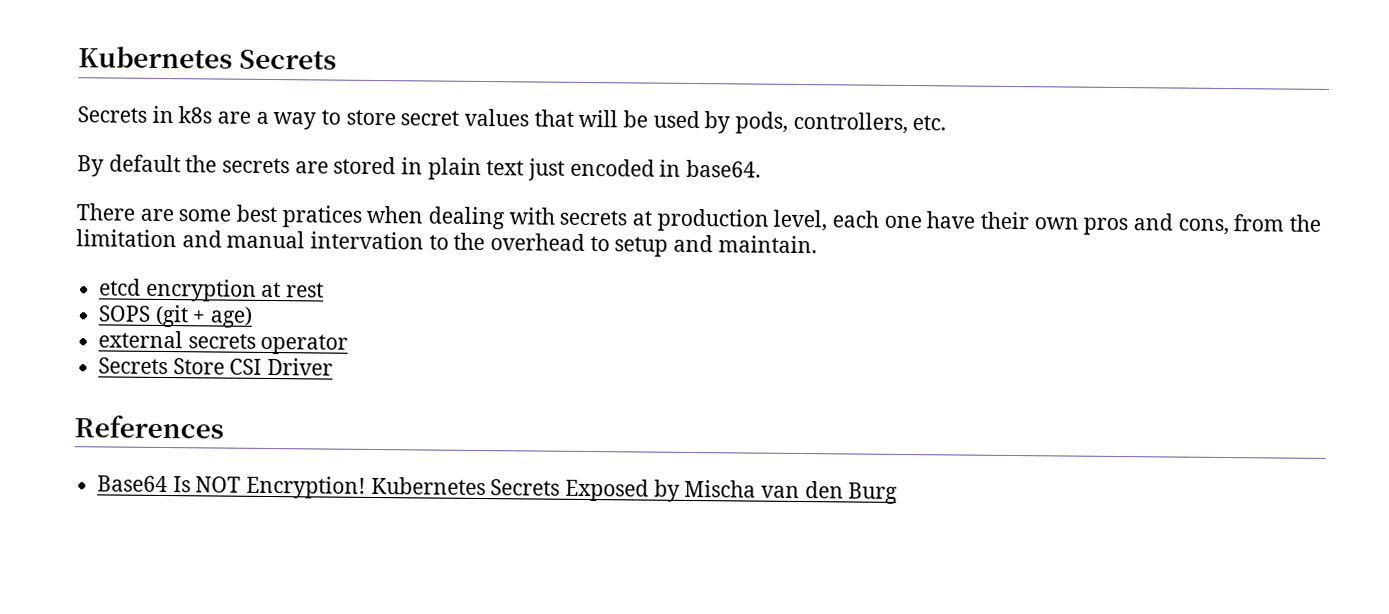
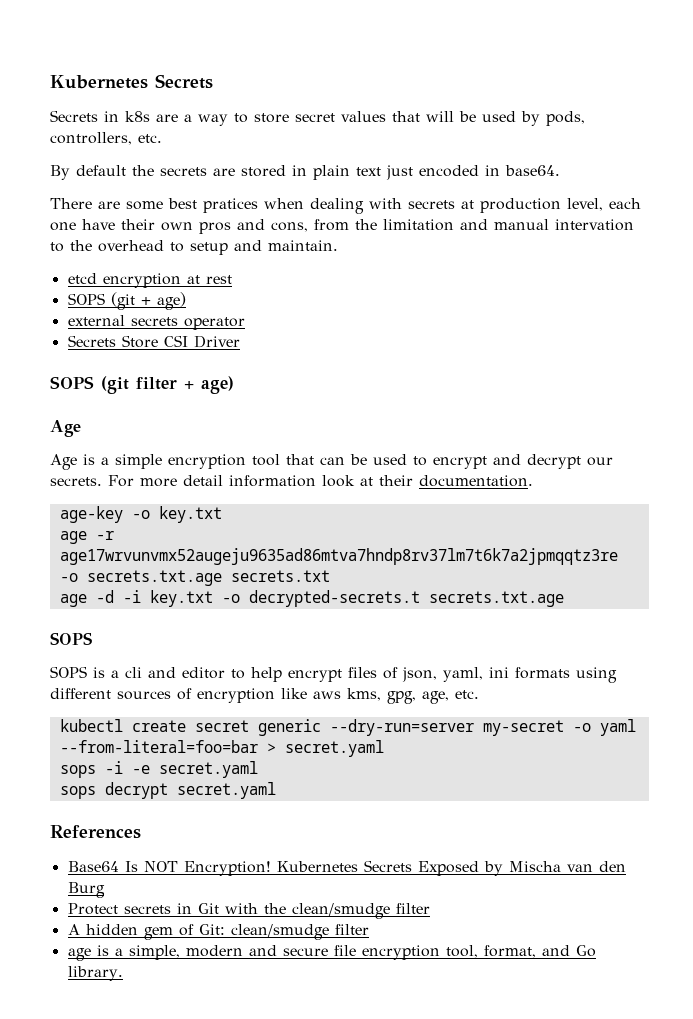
(334, 366) none -> [50,376,234,394] [50,420,81,437] [50,454,613,470] [50,475,533,487] [59,506,222,523] [59,531,114,544] [59,548,618,565] [59,570,330,586] [59,590,564,607] [50,632,92,645] [50,666,617,683] [50,688,479,704] [59,719,636,736] [59,740,384,757] [59,761,258,778] [59,782,276,799] // SOPS (git filter + age) // Age // Age is a simple encryption tool that can be used to encrypt and decrypt our secrets. For more detail information look at their documentation. // age-key -o key.txt // age -r age17wrvunvmx52augeju9635ad86mtva7hndp8rv37lm7t6k7a2jpmqqtz3re -o secrets.txt.age secrets.txt // age -d -i key.txt -o decrypted-secrets.t secrets.txt.age // SOPS // SOPS is a cli and editor to help encrypt files of json, yaml, ini formats using different sources of encryption like aws kms, gpg, age, etc. // kubectl create secret generic --dry-run=server my-secret -o yaml --from-literal=foo=bar > secret.yaml // sops -i -e secret.yaml // sops decrypt secret.yaml
(899, 493) none -> [67,903,430,919] [67,924,369,940] [67,945,596,961] [67,966,123,981] // Protect secrets in Git with the clean/smudge filter // A hidden gem of Git: clean/smudge filter // age is a simple, modern and secure file encryption tool, format, and Go library.

